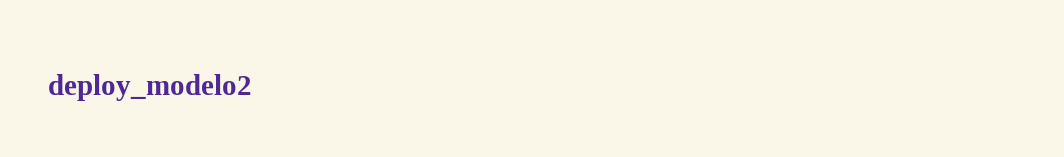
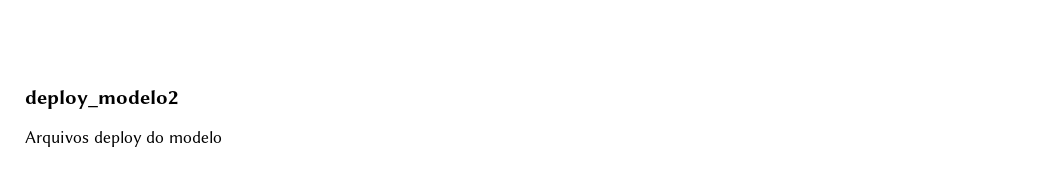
(252, 87) none -> [25,131,223,147] // Arquivos deploy do modelo

